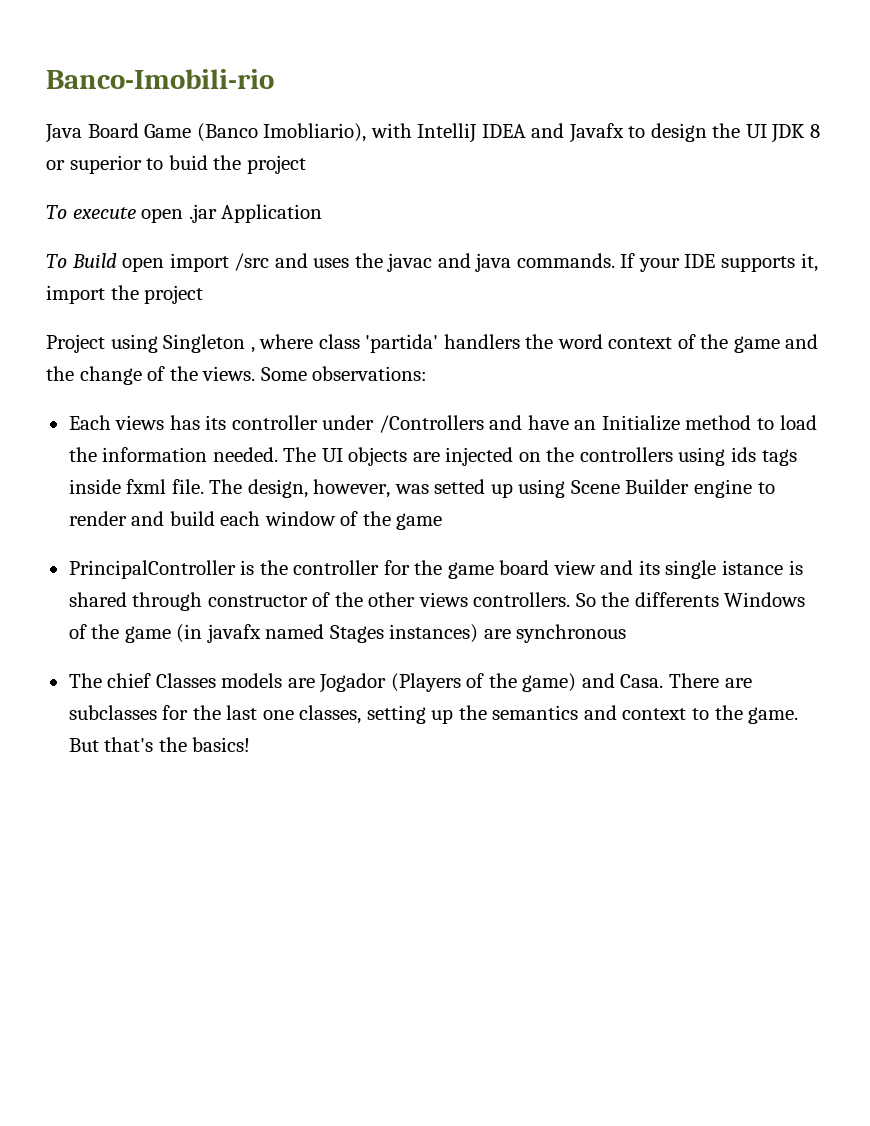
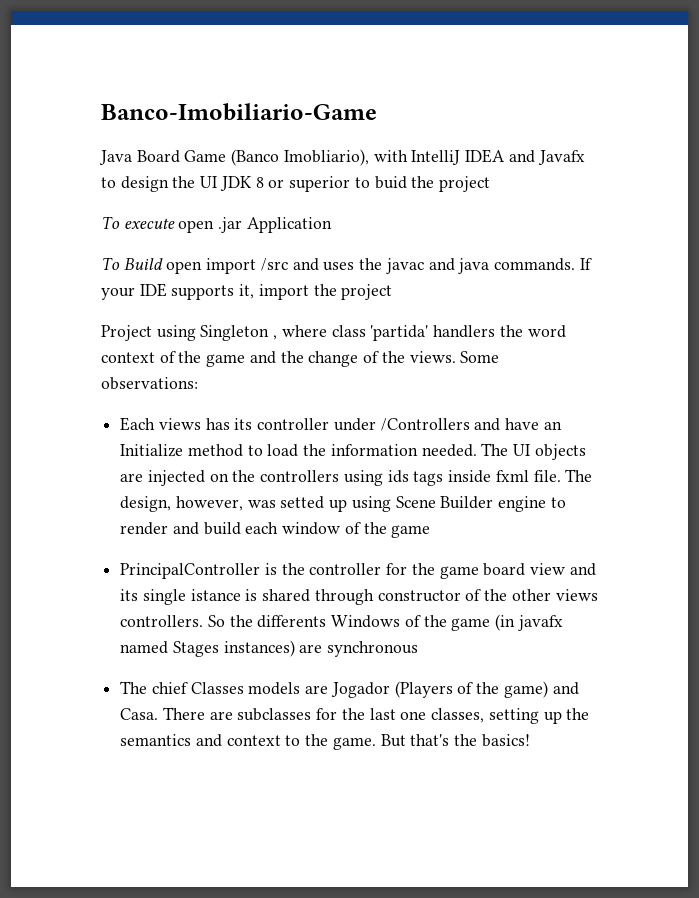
[46,69,274,89] Banco-Imobili-rio -> [101,103,377,121] Banco-Imobiliario-Game

